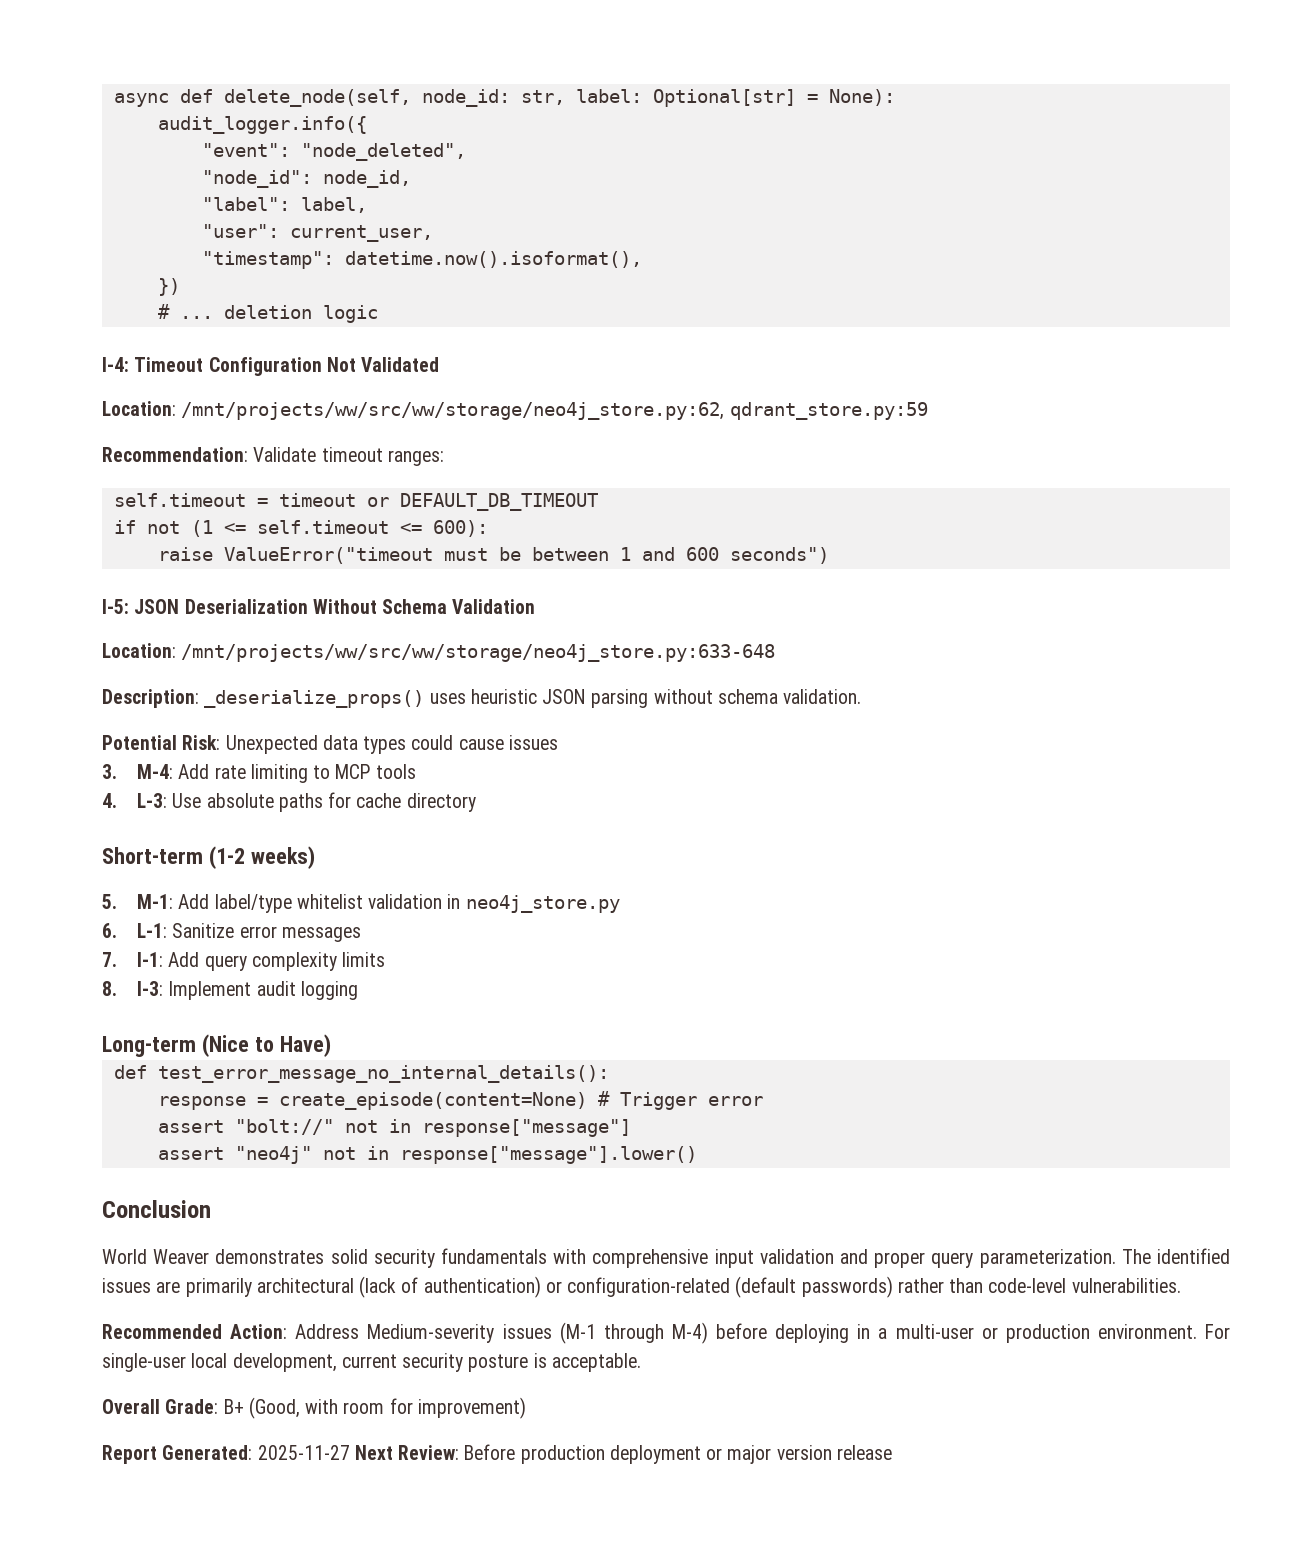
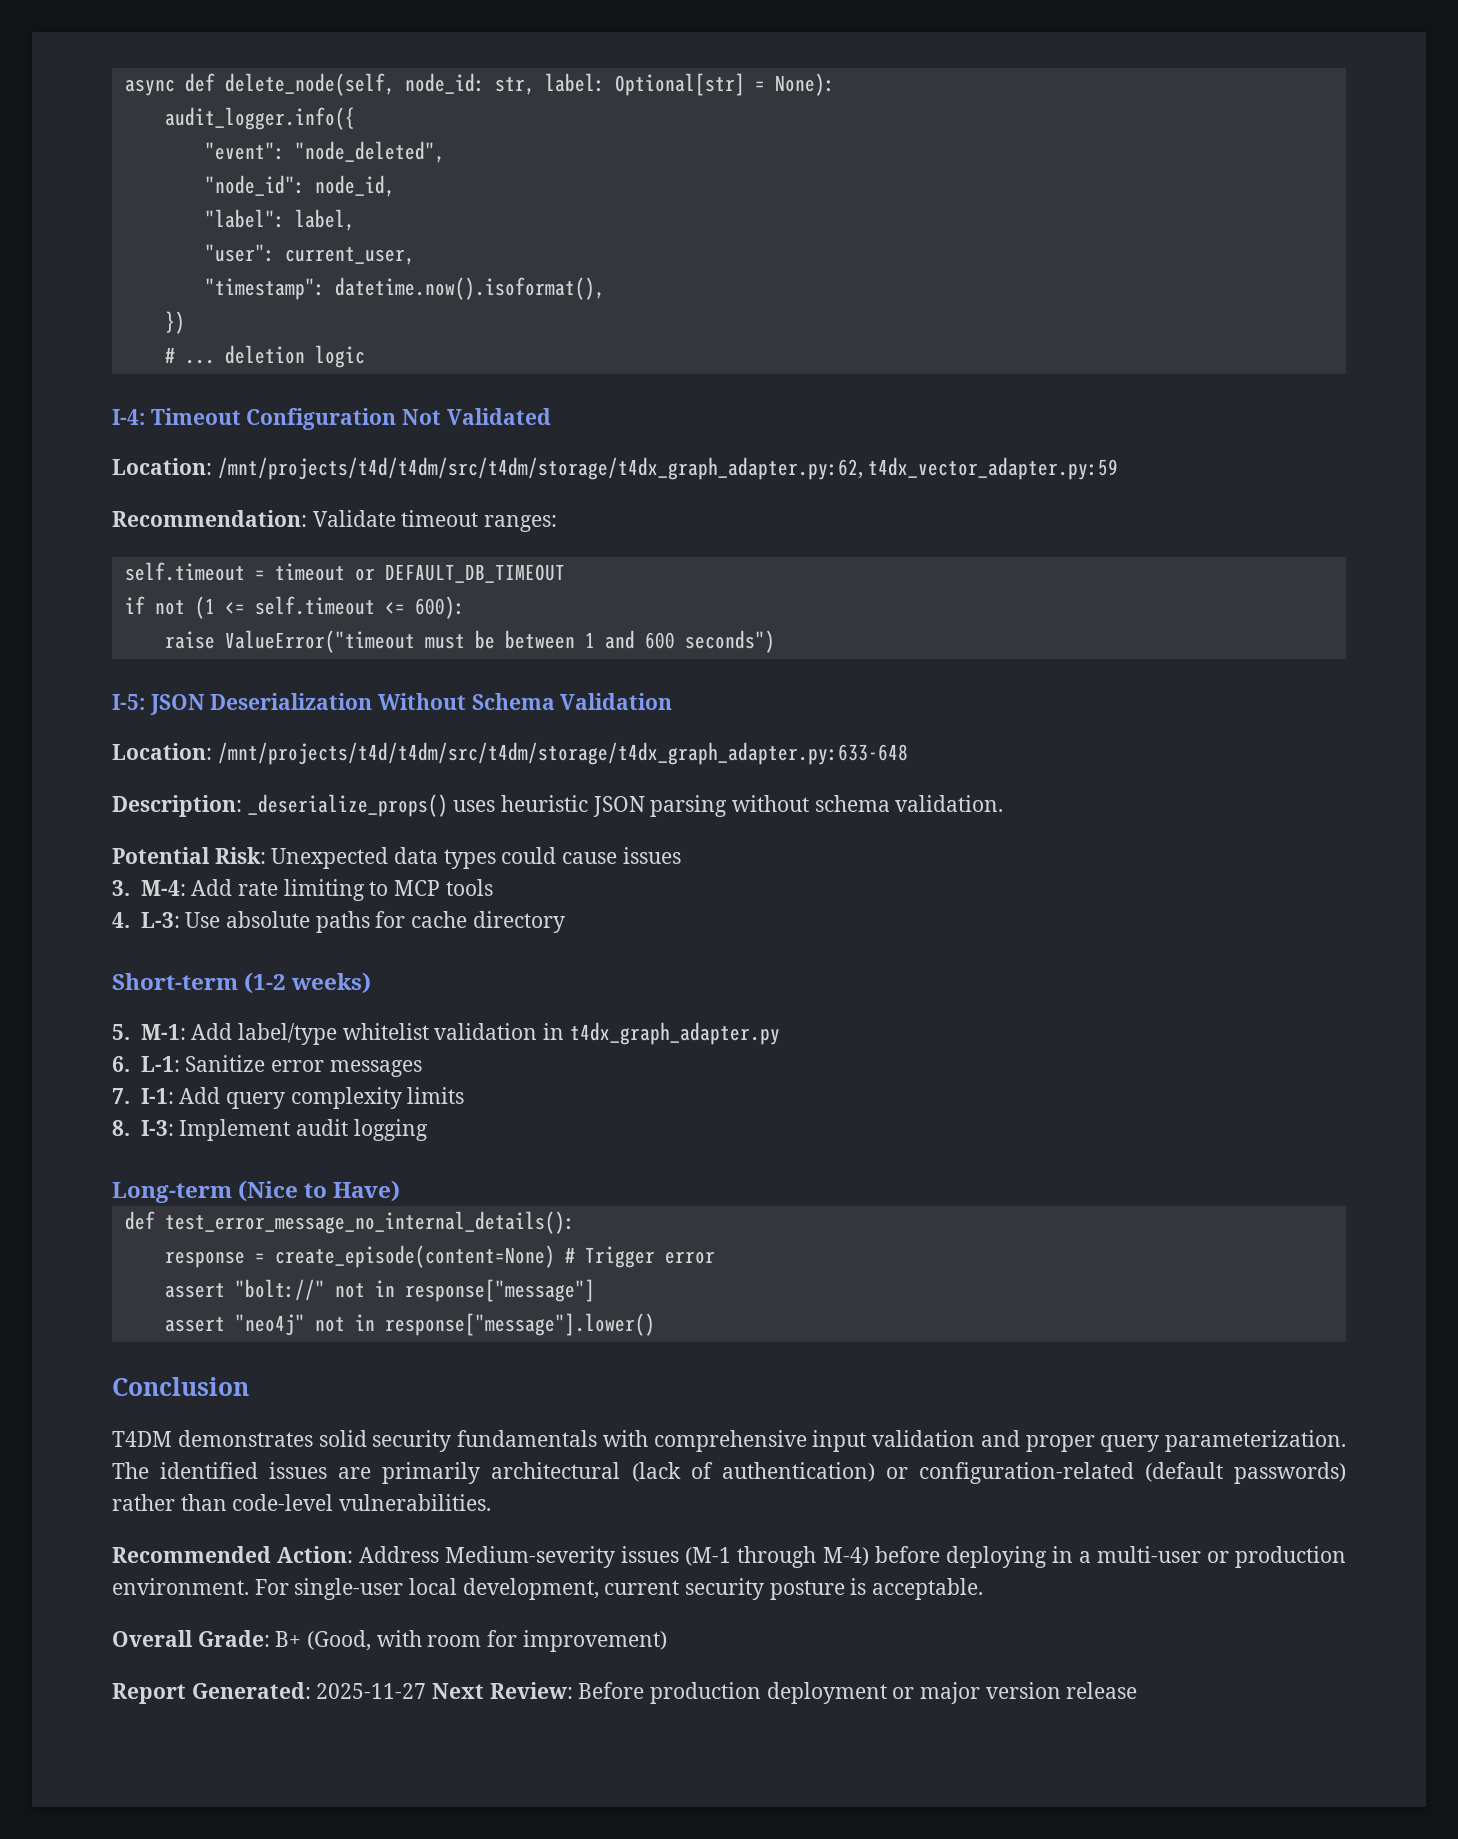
[181,402,928,420] /mnt/projects/ww/src/ww/storage/neo4j_store.py:62, qdrant_store.py:59 -> [217,457,1119,480] /mnt/projects/t4d/t4dm/src/t4dm/storage/t4dx_graph_adapter.py:62, t4dx_vector_adapter.py:59
[181,644,776,662] /mnt/projects/ww/src/ww/storage/neo4j_store.py:633-648 -> [217,742,908,765] /mnt/projects/t4d/t4dm/src/t4dm/storage/t4dx_graph_adapter.py:633-648
[465,895,620,913] neo4j_store.py -> [569,1022,780,1045] t4dx_graph_adapter.py
[102,1249,210,1264] World Weaver -> [112,1431,172,1447] T4DM

